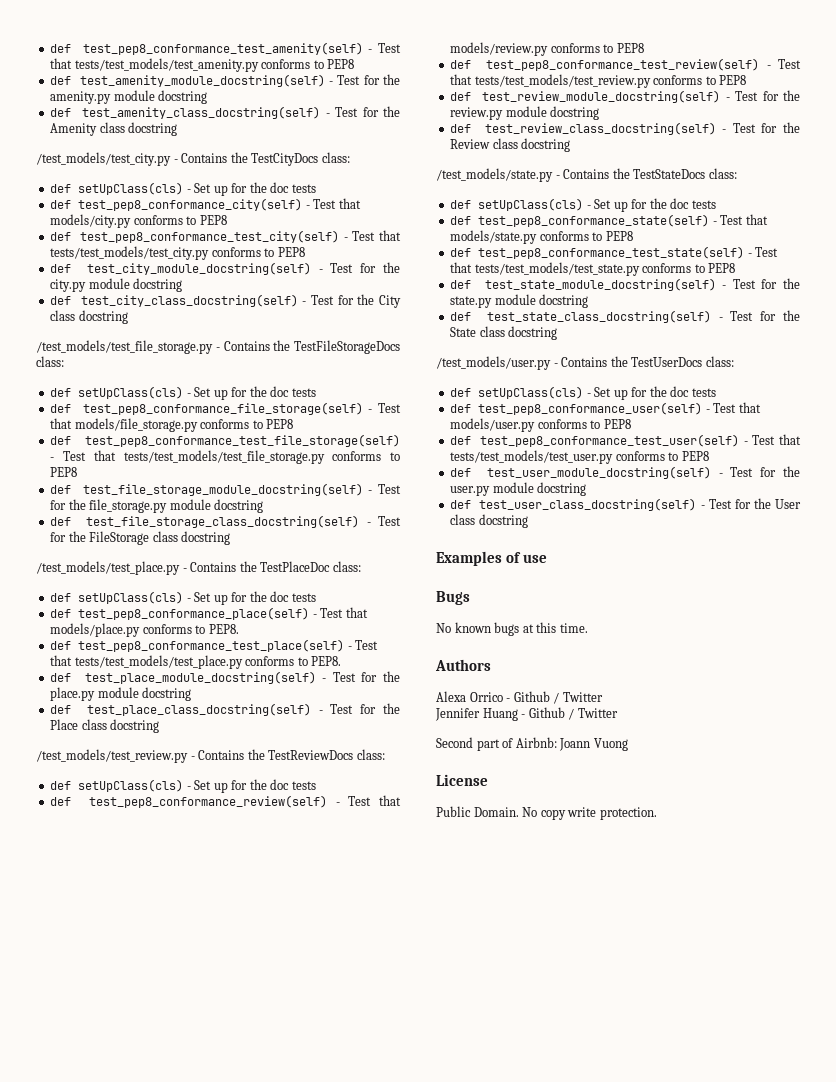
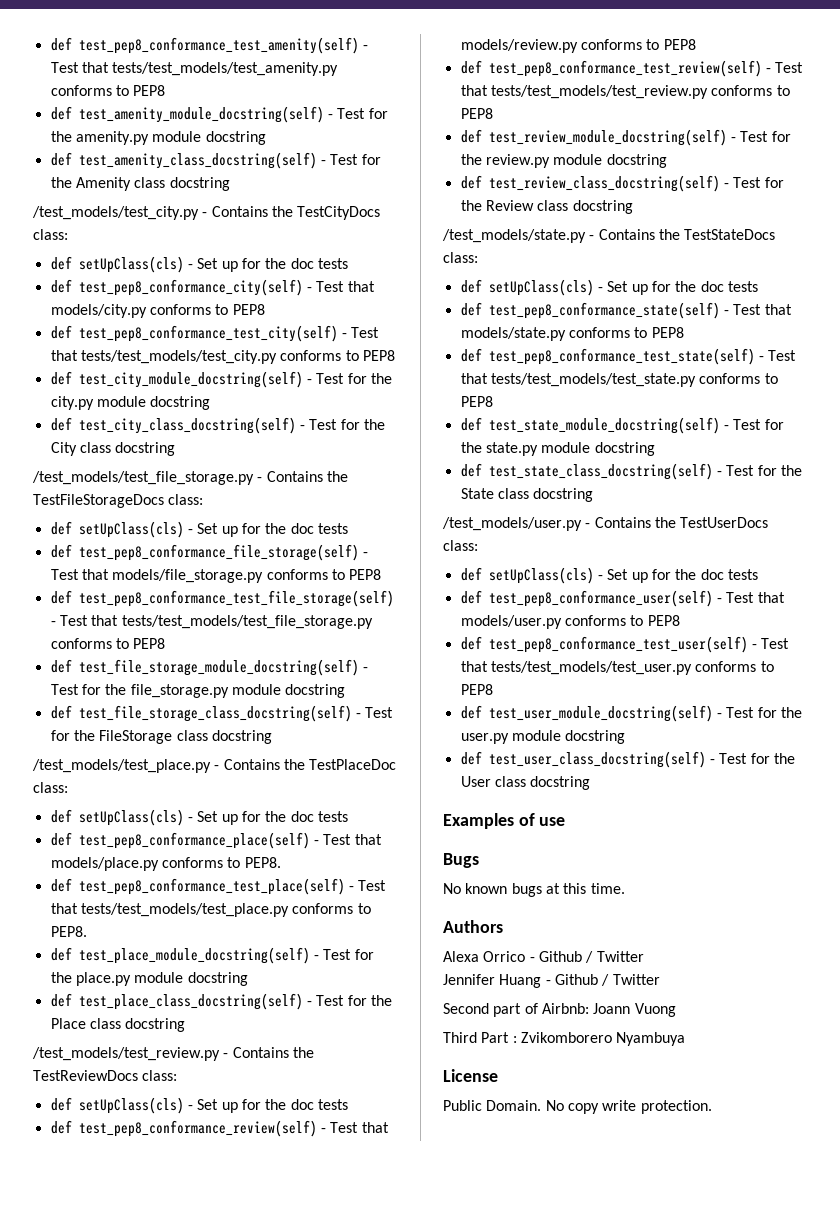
(628, 744) none -> [443,1032,686,1046] // Third Part : Zvikomborero Nyambuya

